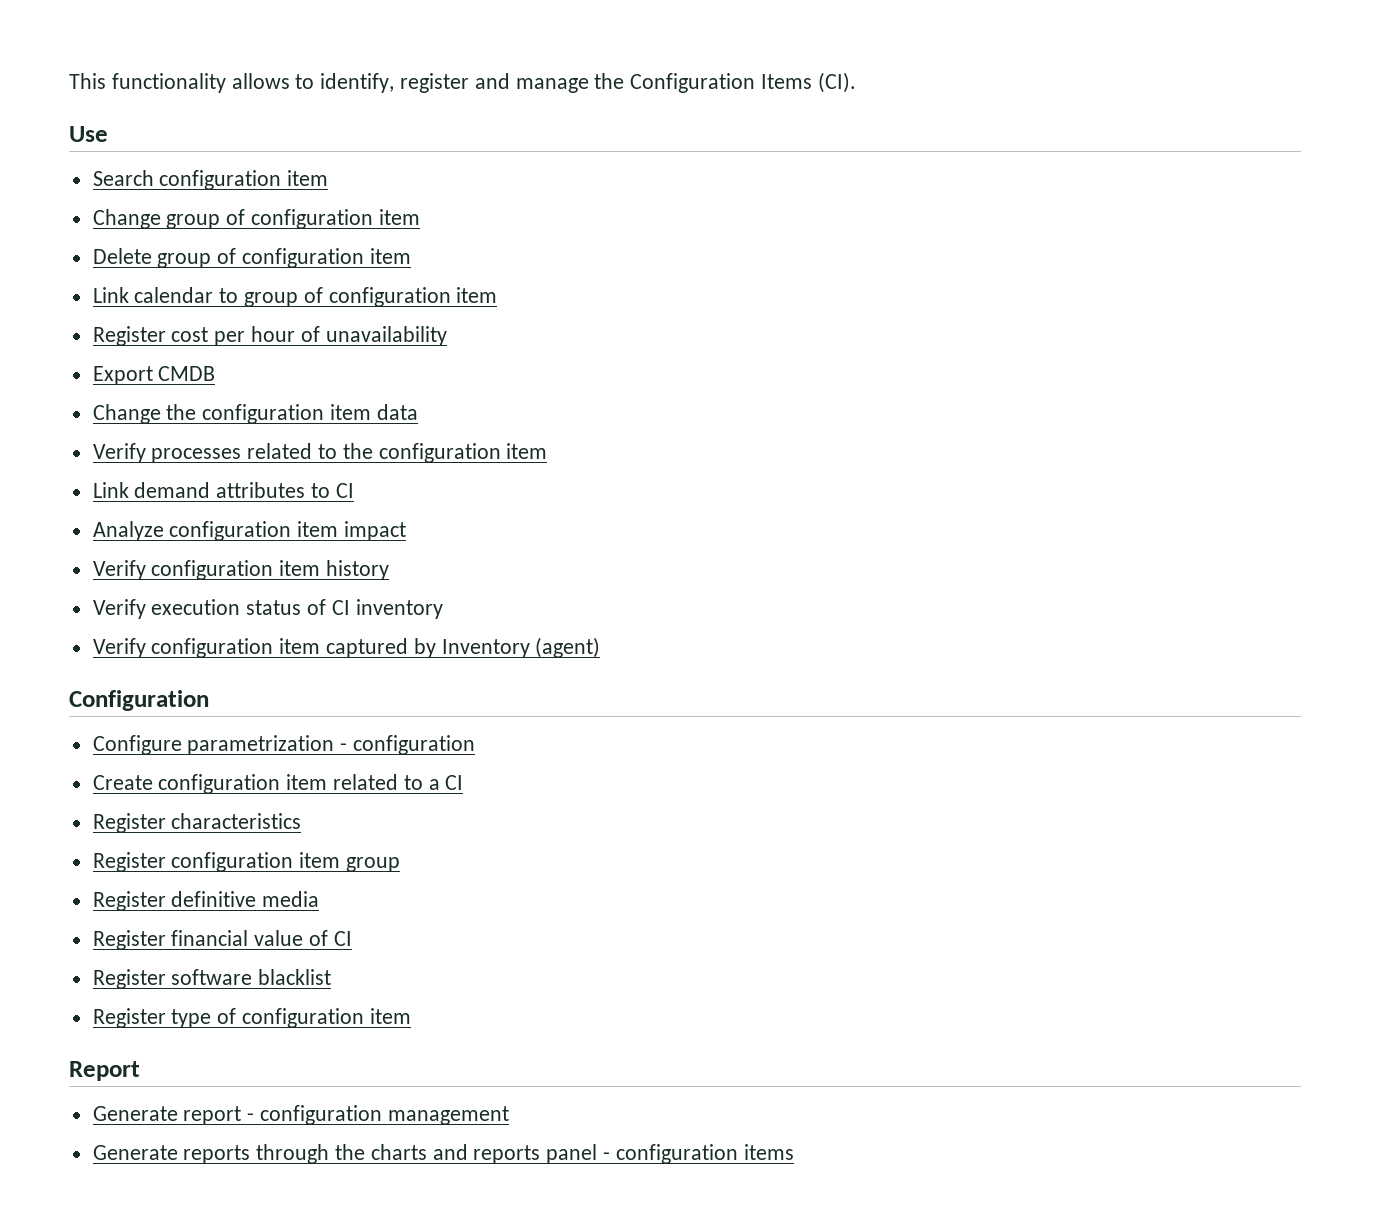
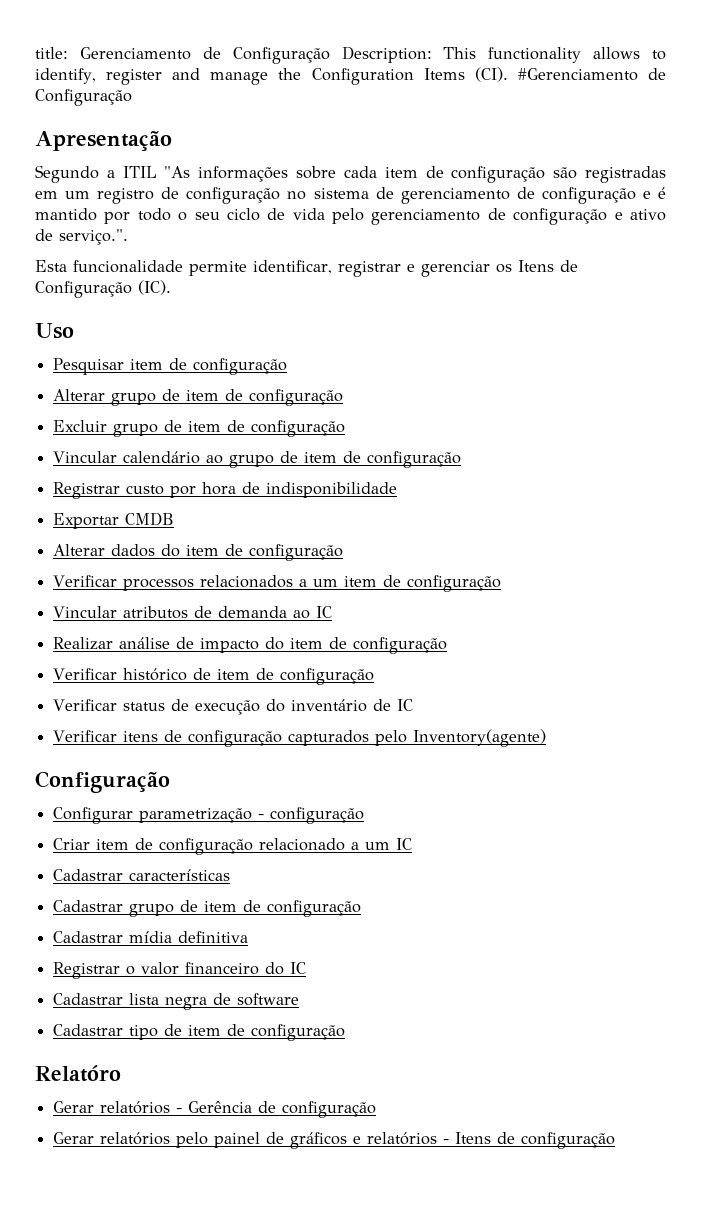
(69, 81) none -> [35,46,432,64] title: Gerenciamento de Configuração Description:
[69,126,108,142] [92,170,329,190] [92,209,420,229] [92,248,411,268] [92,287,498,307] [92,326,447,346] [92,366,216,385] [92,404,418,424] [92,443,548,463] [92,482,354,498] [92,521,407,541] [92,560,390,580] [92,599,443,619] [92,637,601,658] [69,690,209,711] [92,735,476,755] [92,774,464,794] [92,813,302,833] [92,852,401,872] [92,891,320,911] [92,930,352,950] [92,969,332,989] [92,1008,411,1028] [69,1061,140,1081] [92,1105,509,1125] [92,1144,794,1164] // Use // Search configuration item // Change group of configuration item // Delete group of configuration item // Link calendar to group of configuration item // Register cost per hour of unavailability // Export CMDB // Change the configuration item data // Verify processes related to the configuration item // Link demand attributes to CI // Analyze configuration item impact // Verify configuration item history // Verify execution status of CI inventory // Verify configuration item captured by Inventory (agent) // Configuration // Configure parametrization - configuration // Create configuration item related to a CI // Register characteristics // Register configuration item group // Register definitive media // Register financial value of CI // Register software blacklist // Register type of configuration item // Report // Generate report - configuration management // Generate reports through the charts and reports panel - configuration items -> [517,68,666,81] [35,89,132,106] [35,130,172,151] [35,165,666,183] [35,187,666,204] [35,208,666,225] [35,229,128,245] [35,260,578,277] [35,280,171,298] [35,323,74,339] [53,358,288,375] [53,389,344,406] [53,420,346,437] [53,451,462,468] [53,482,398,499] [53,512,175,529] [53,544,344,561] [53,575,502,592] [53,606,333,619] [53,637,448,654] [53,668,375,685] [53,699,414,715] [53,729,547,747] [35,771,170,793] [53,807,365,824] [53,838,413,855] [53,869,231,881] [53,900,362,917] [53,931,249,943] [53,962,307,979] [53,993,300,1010] [53,1024,346,1041] [35,1065,121,1082] [53,1101,377,1118] [53,1132,616,1149] #Gerenciamento de Configuração // Apresentação // Segundo a ITIL "As informações sobre cada item de configuração são registradas em um registro de configuração no sistema de gerenciamento de configuração e é mantido por todo o seu ciclo de vida pelo gerenciamento de configuração e ativo de serviço.". // Esta funcionalidade permite identificar, registrar e gerenciar os Itens de Configuração (IC). // Uso // Pesquisar item de configuração // Alterar grupo de item de configuração // Excluir grupo de item de configuração // Vincular calendário ao grupo de item de configuração // Registrar custo por hora de indisponibilidade // Exportar CMDB // Alterar dados do item de configuração // Verificar processos relacionados a um item de configuração // Vincular atributos de demanda ao IC // Realizar análise de impacto do item de configuração // Verificar histórico de item de configuração // Verificar status de execução do inventário de IC // Verificar itens de configuração capturados pelo Inventory(agente) // Configuração // Configurar parametrização - configuração // Criar item de configuração relacionado a um IC // Cadastrar características // Cadastrar grupo de item de configuração // Cadastrar mídia definitiva // Registrar o valor financeiro do IC // Cadastrar lista negra de software // Cadastrar tipo de item de configuração // Relatóro // Gerar relatórios - Gerência de configuração // Gerar relatórios pelo painel de gráficos e relatórios - Itens de configuração

